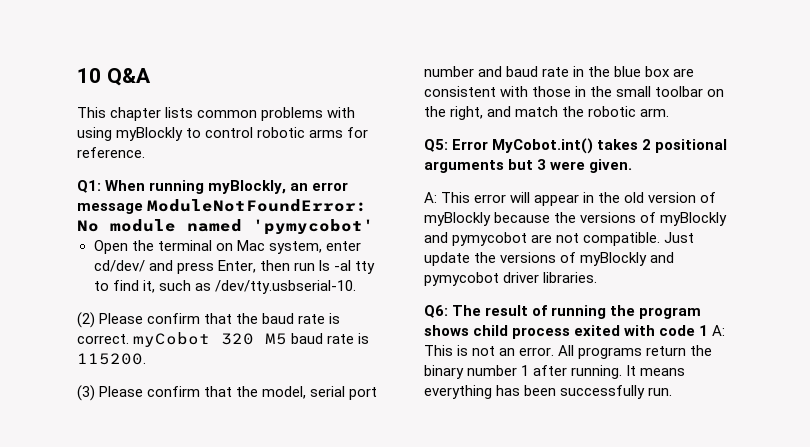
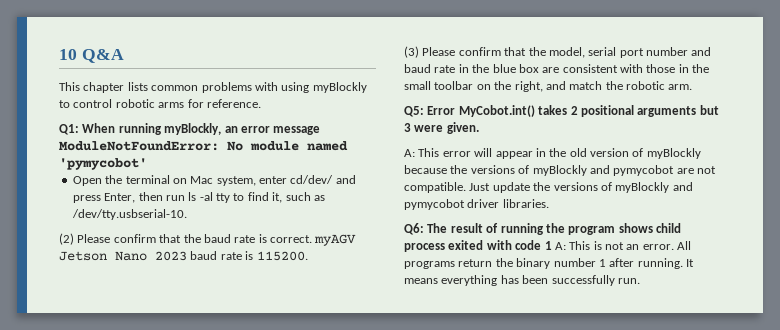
[133,332,288,347] myCobot 320 M5 -> [314,234,357,246] [59,251,187,261] myAGV Jetson Nano 2023

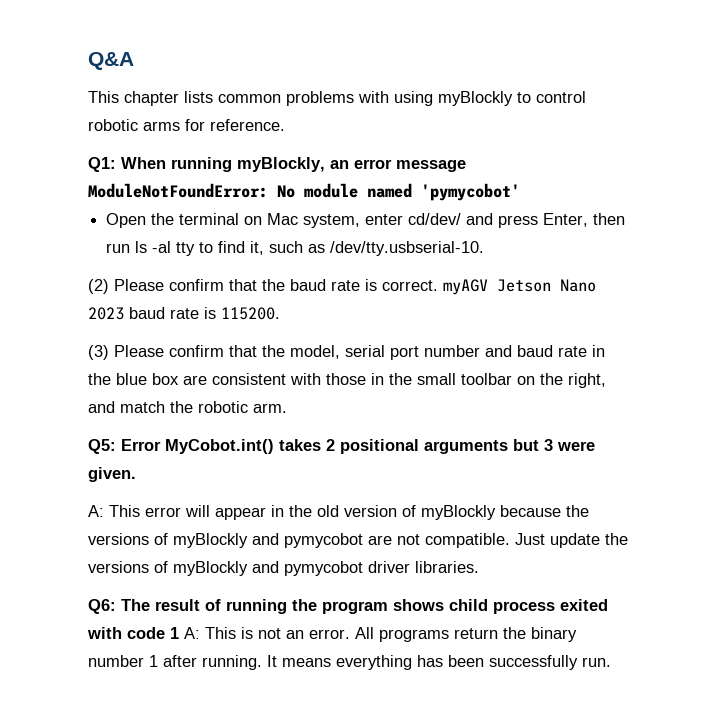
[59,49,77,60] 10 -> (88, 61) none

